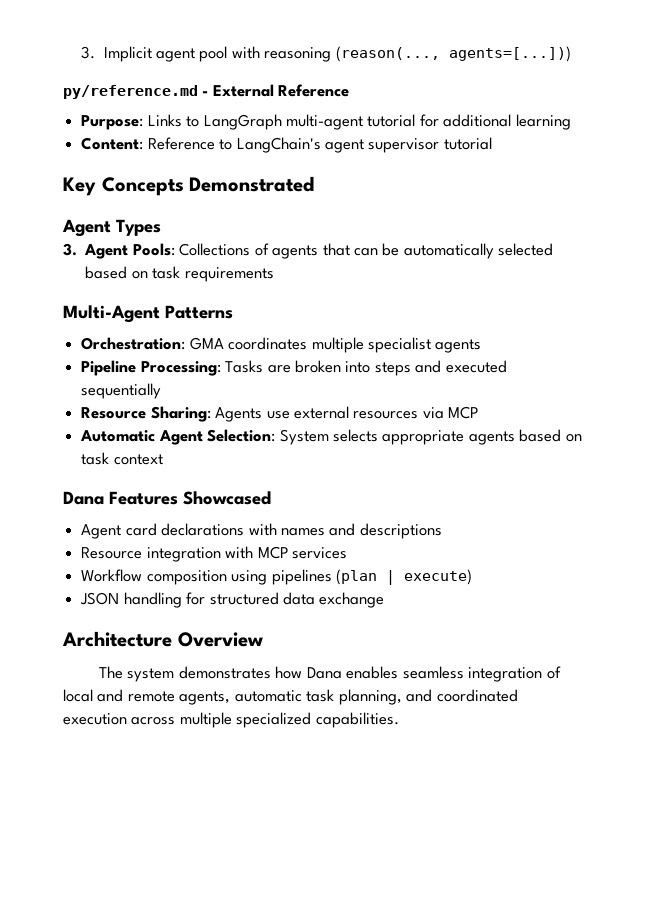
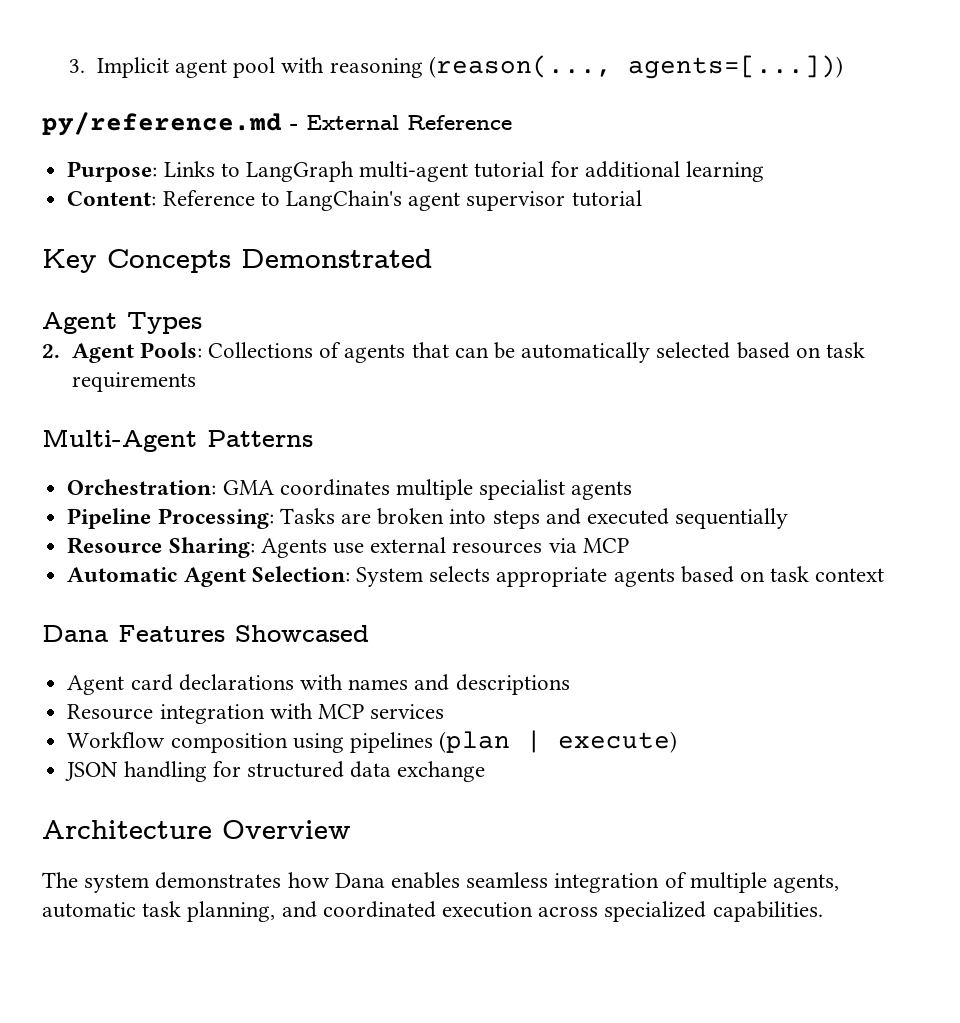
[63,243,77,256] 3. -> [42,344,60,358] 2.
[63,689,175,702] local and remote -> [689,872,767,893] multiple
[179,712,232,728] multiple -> (599, 911) none

